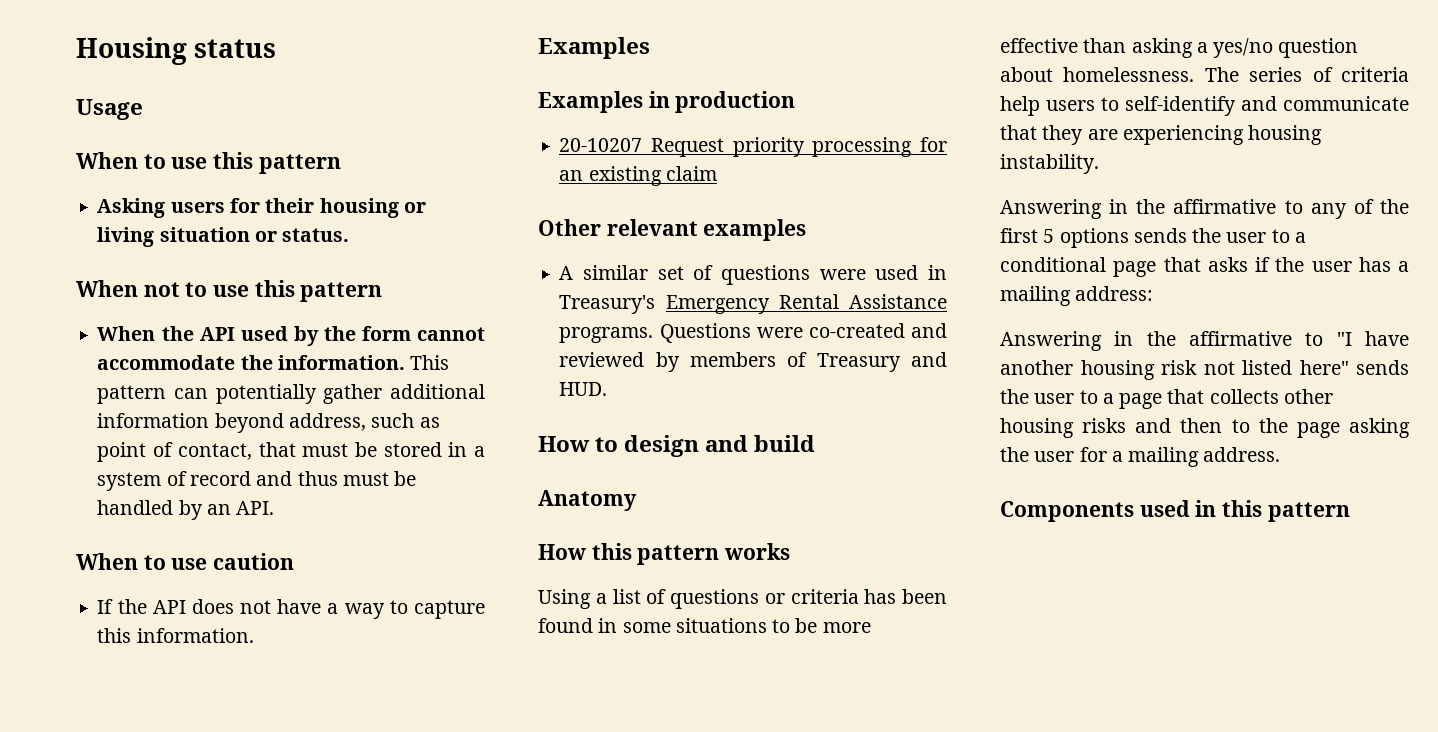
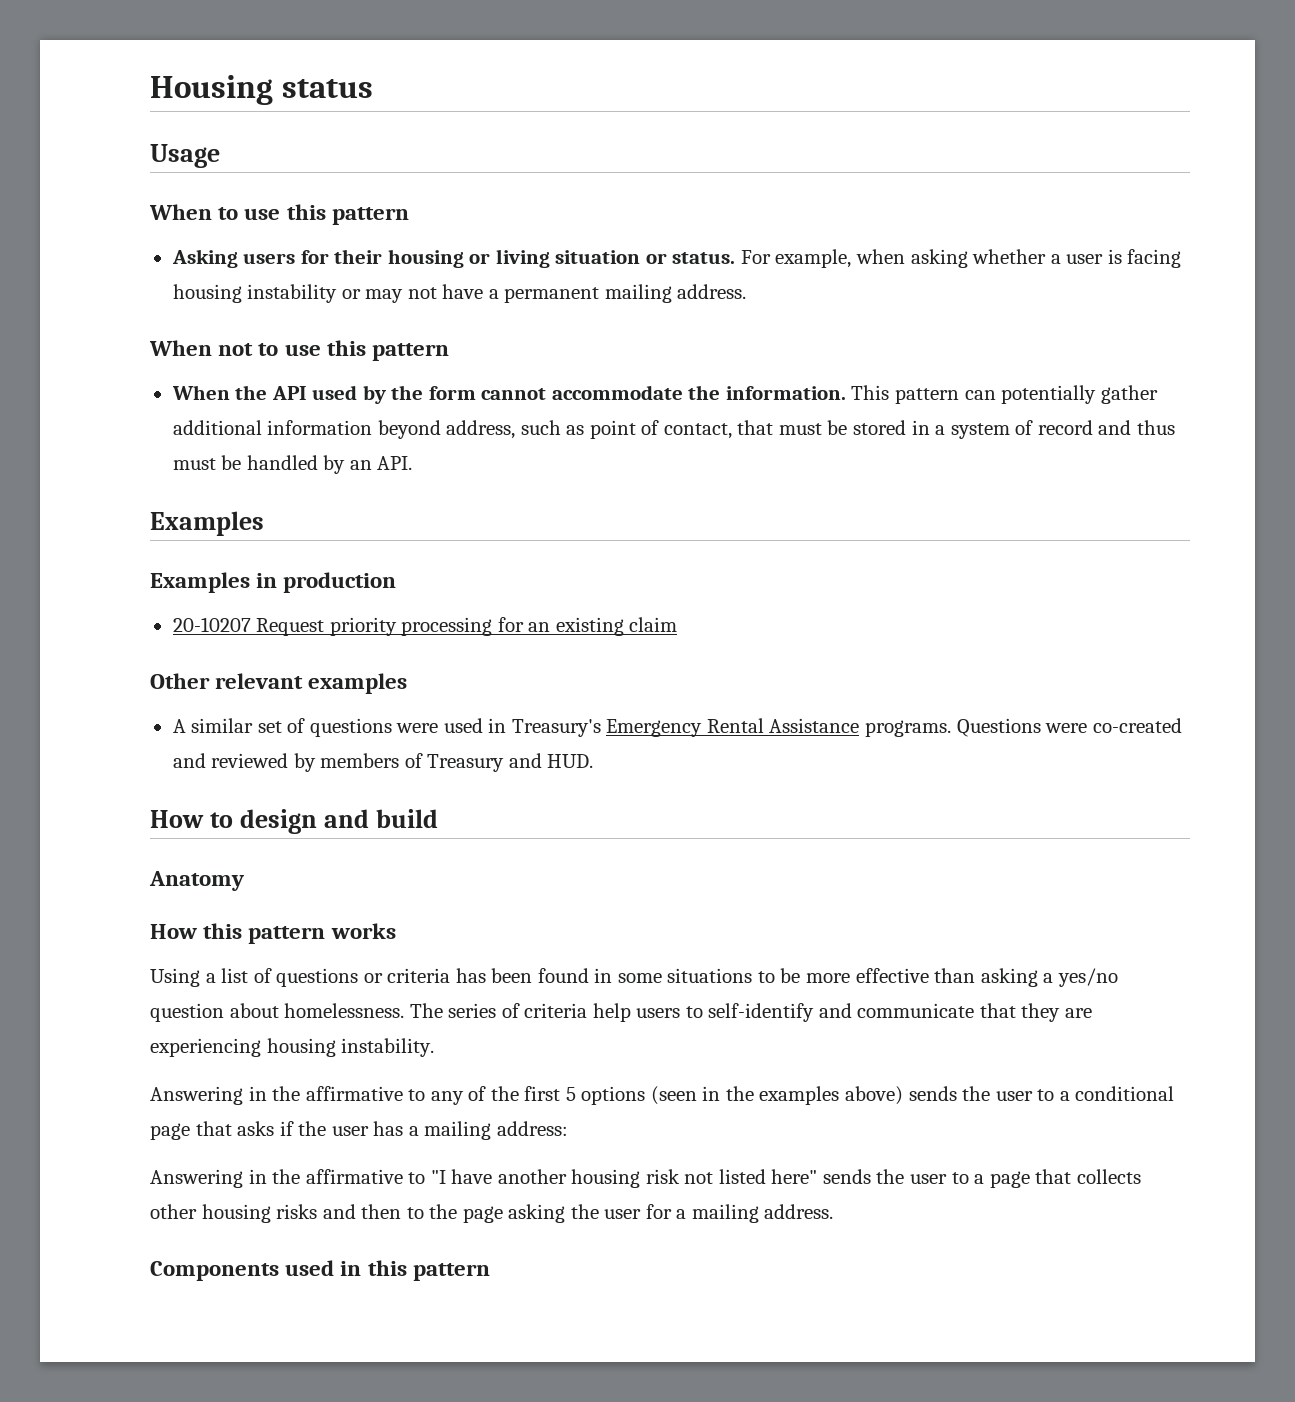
(350, 235) none -> [740,249,1182,268] [172,284,747,303] For example, when asking whether a user is facing housing instability or may not have a permanent mailing address.
[76,553,295,570] [97,599,485,619] [97,628,254,643] // When to use caution // If the API does not have a way to capture this information. -> (413, 463) none
(1129, 238) none -> [650,1086,904,1105] (seen in the examples above)

